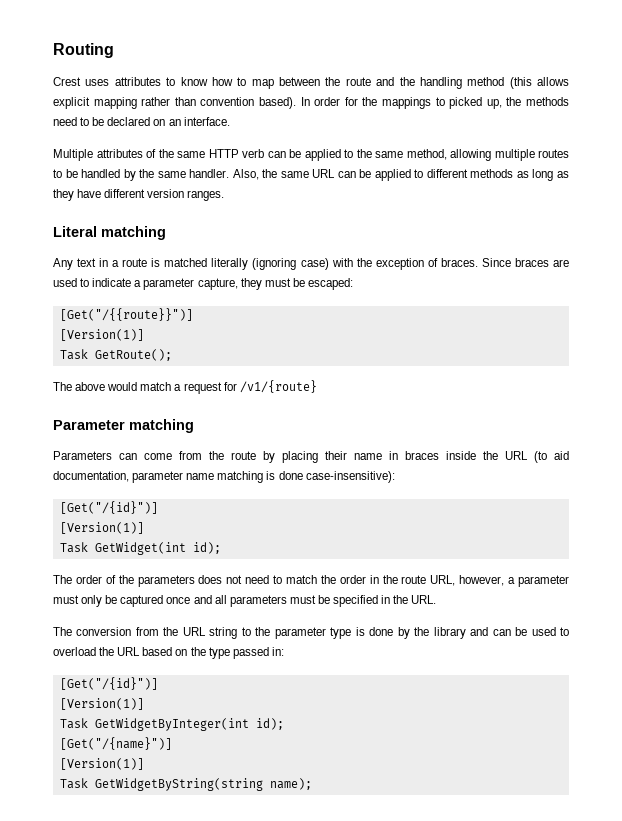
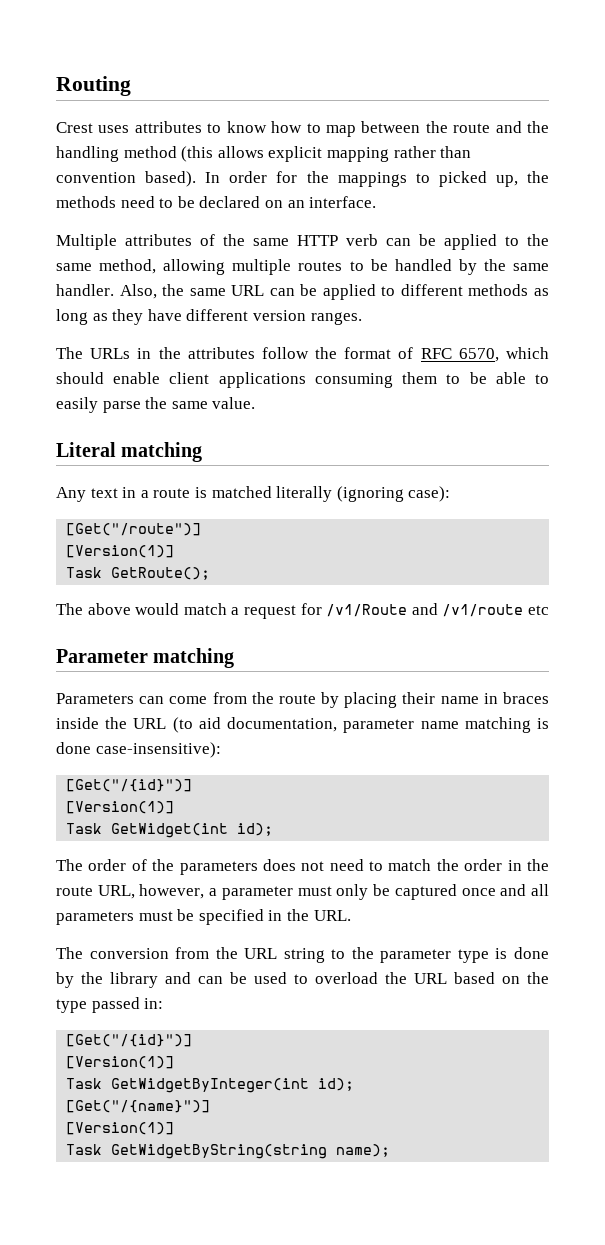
(225, 195) none -> [56,347,549,362] [56,372,549,388] [56,397,256,413] // The URLs in the attributes follow the format of RFC 6570, which should enable client applications consuming them to be able to easily parse the same value.
[300,258,569,270] [53,278,353,290] [59,308,193,321] case) with the exception of braces. Since braces are used to indicate a parameter capture, they must be escaped: // [Get("/{{route}}")] -> [408,486,451,502] [66,523,202,536] case): // [Get("/route")]
[239,380,317,393] /v1/{route} -> [326,603,549,617] /v1/Route and /v1/route etc

